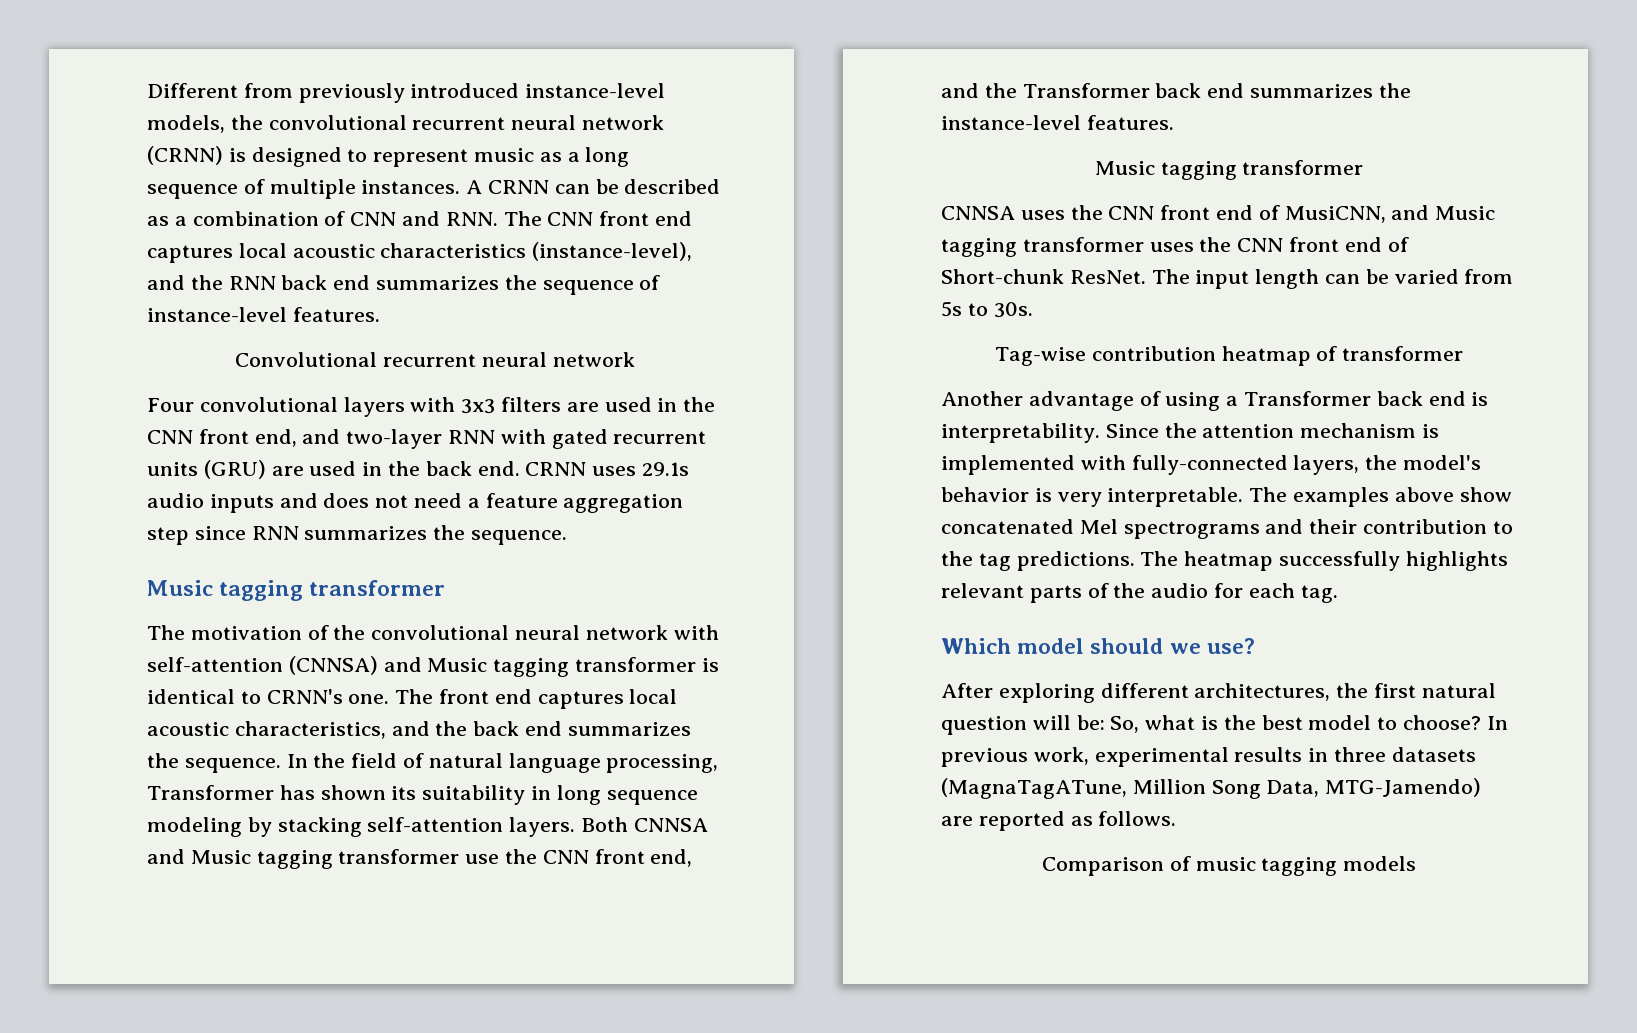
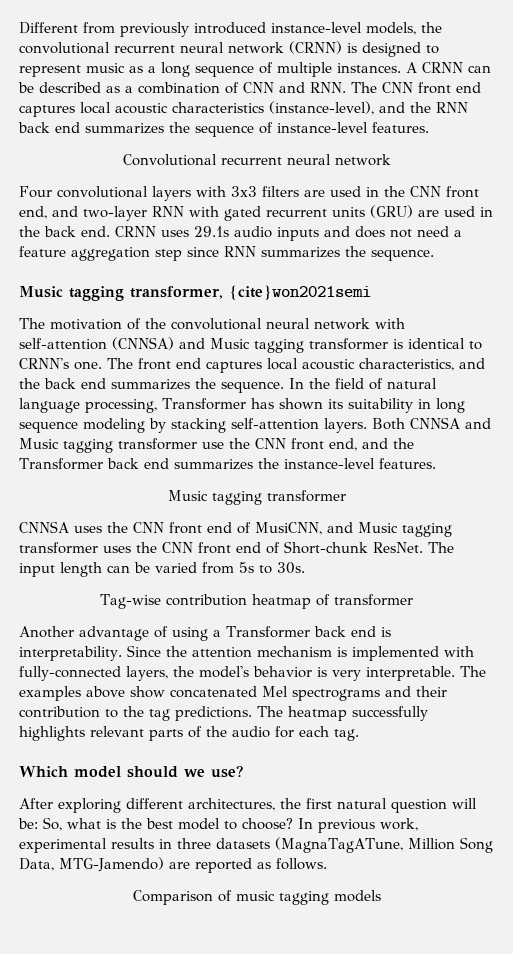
[309,580,446,596] transformer -> [130,285,371,300] transformer, {cite}won2021semi

